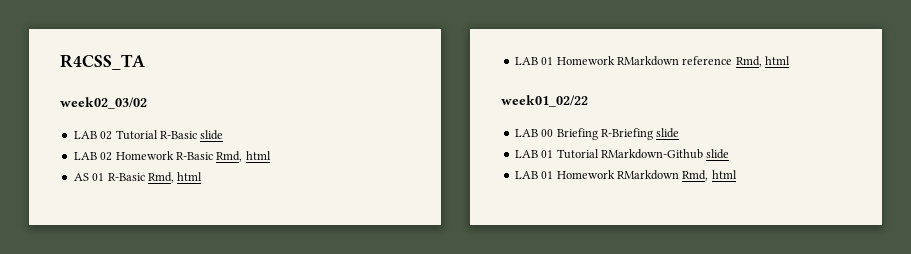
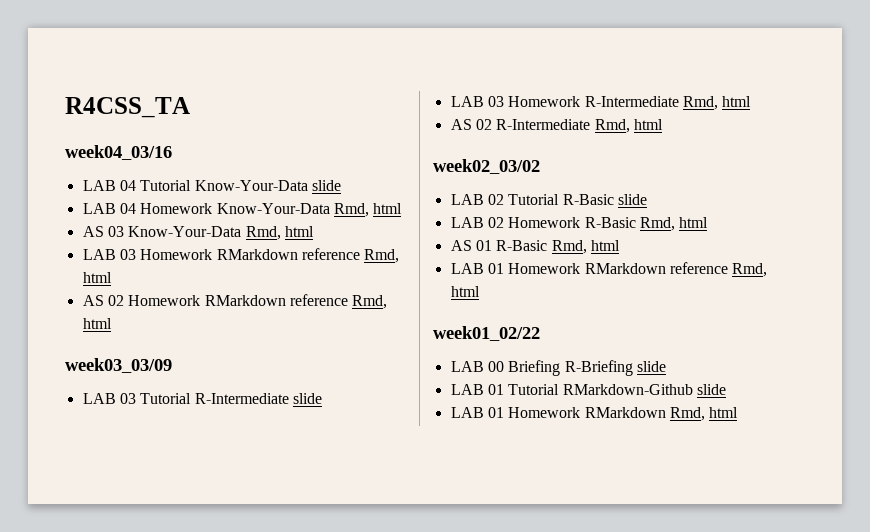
(145, 62) none -> [65,145,172,160] [82,180,341,191] [82,203,403,217] [82,226,314,240] [82,248,400,263] [82,272,112,283] [82,294,388,309] [82,318,112,329] [65,358,172,373] [82,393,322,404] [450,96,752,110] [450,119,663,133] // week04_03/16 // LAB 04 Tutorial Know-Your-Data slide // LAB 04 Homework Know-Your-Data Rmd, html // AS 03 Know-Your-Data Rmd, html // LAB 03 Homework RMarkdown reference Rmd, html // AS 02 Homework RMarkdown reference Rmd, html // week03_03/09 // LAB 03 Tutorial R-Intermediate slide // LAB 03 Homework R-Intermediate Rmd, html // AS 02 R-Intermediate Rmd, html

